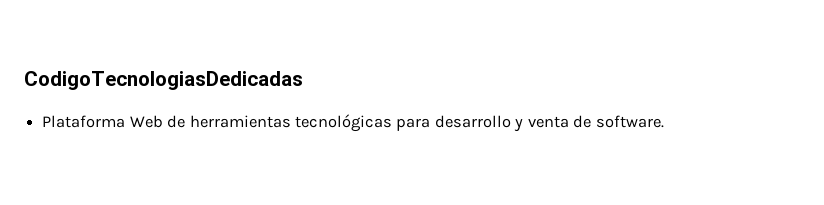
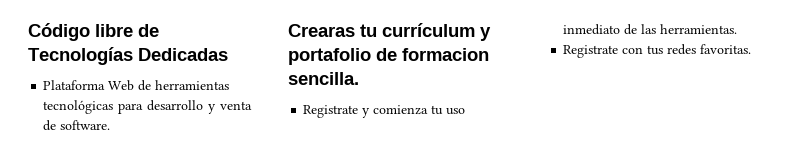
[24,71,303,90] CodigoTecnologiasDedicadas -> [28,23,159,41] [28,47,228,65] Código libre de Tecnologías Dedicadas
(664, 121) none -> [288,23,491,41] [288,48,489,65] [288,72,359,85] [303,105,466,118] [563,24,738,35] [563,44,752,58] // Crearas tu currículum y portafolio de formacion sencilla. // Registrate y comienza tu uso inmediato de las herramientas. // Registrate con tus redes favoritas.

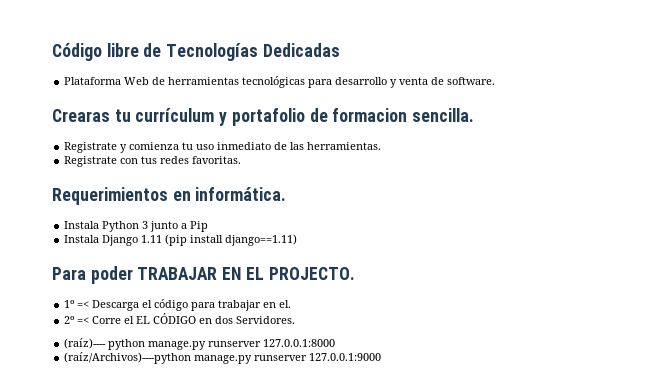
(752, 49) none -> [52,187,287,205] [64,221,209,232] [64,234,298,246] [52,266,355,284] [64,299,292,311] [64,313,296,324] [64,338,336,350] [64,352,382,364] // Requerimientos en informática. // Instala Python 3 junto a Pip // Instala Django 1.11 (pip install django==1.11) // Para poder TRABAJAR EN EL PROJECTO. // 1º =< Descarga el código para trabajar en el. // 2º =< Corre el EL CÓDIGO en dos Servidores. // (raíz)---- python manage.py runserver 127.0.0.1:8000 // (raíz/Archivos)----python manage.py runserver 127.0.0.1:9000

